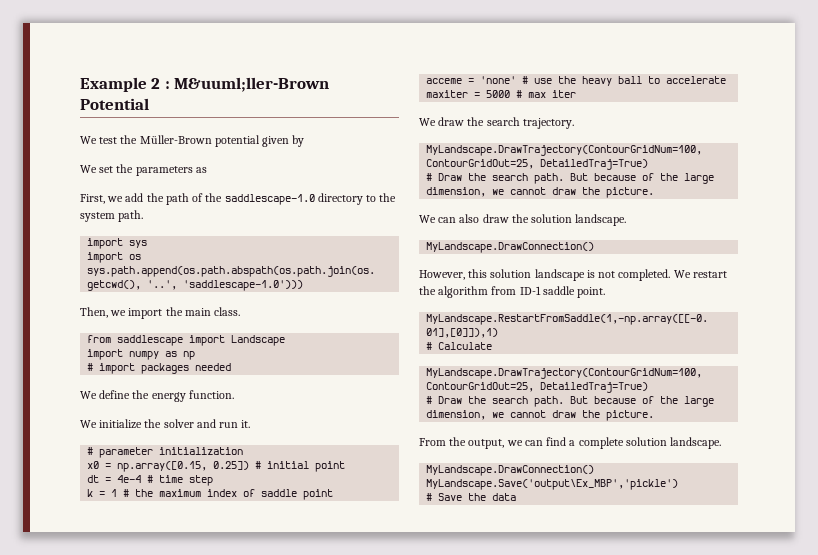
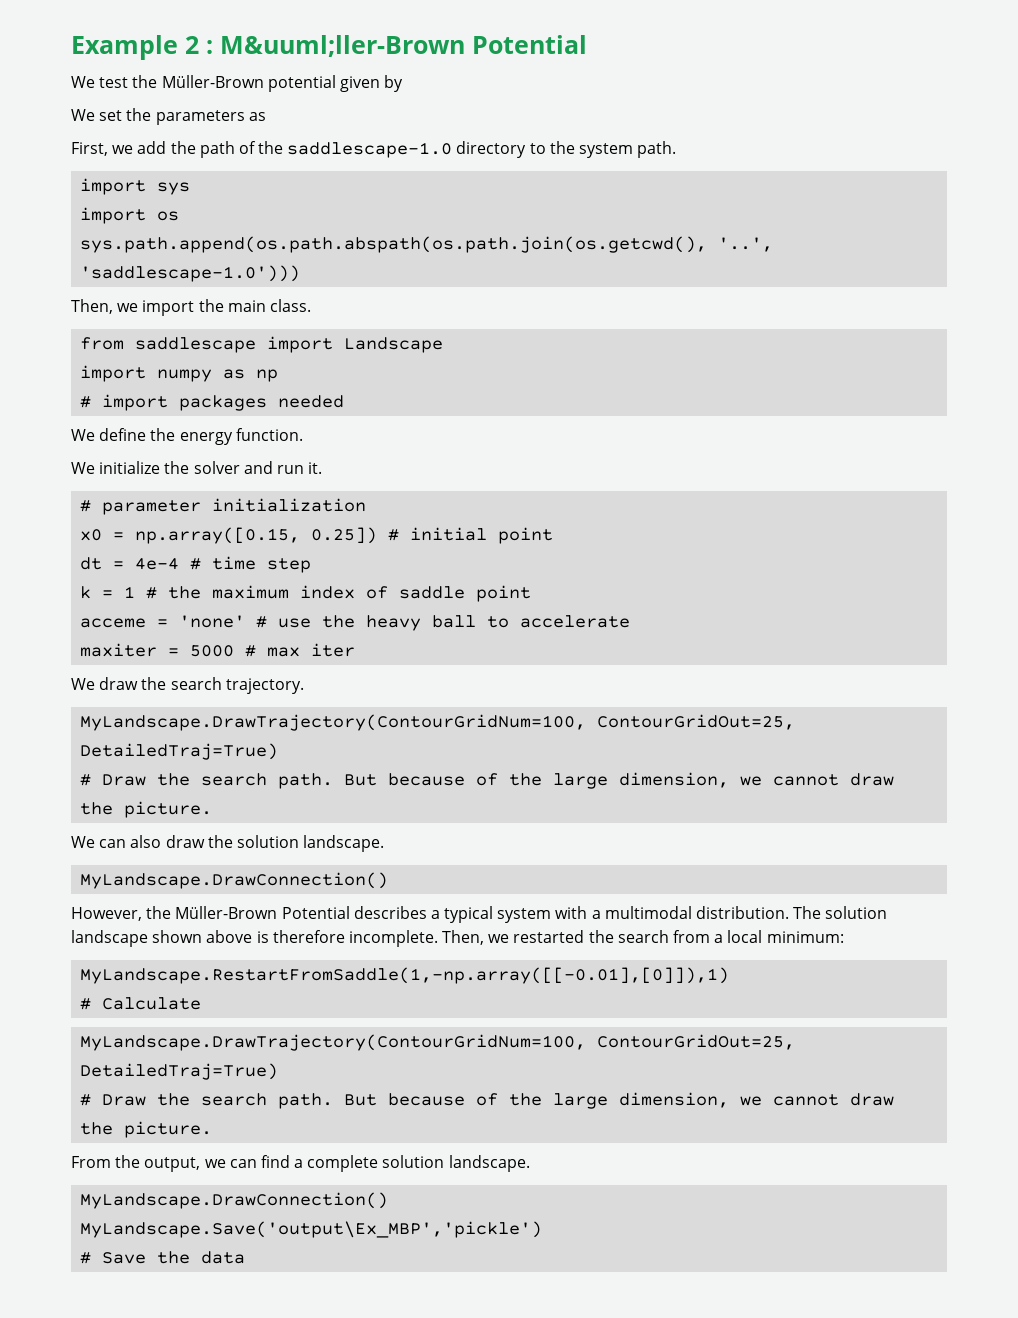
[468,269,727,281] [419,286,606,298] this solution landscape is not completed. We restart the algorithm from ID-1 saddle point. -> [146,906,888,923] [71,930,844,947] the Müller-Brown Potential describes a typical system with a multimodal distribution. The solution landscape shown above is therefore incomplete. Then, we restarted the search from a local minimum:

